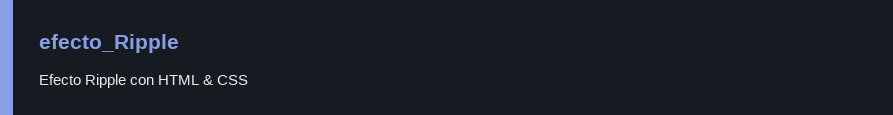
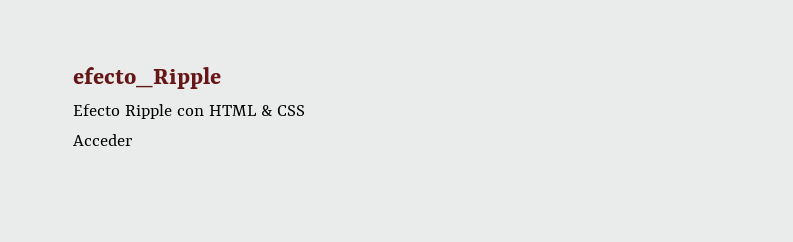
(249, 80) none -> [73,134,132,146] // Acceder

